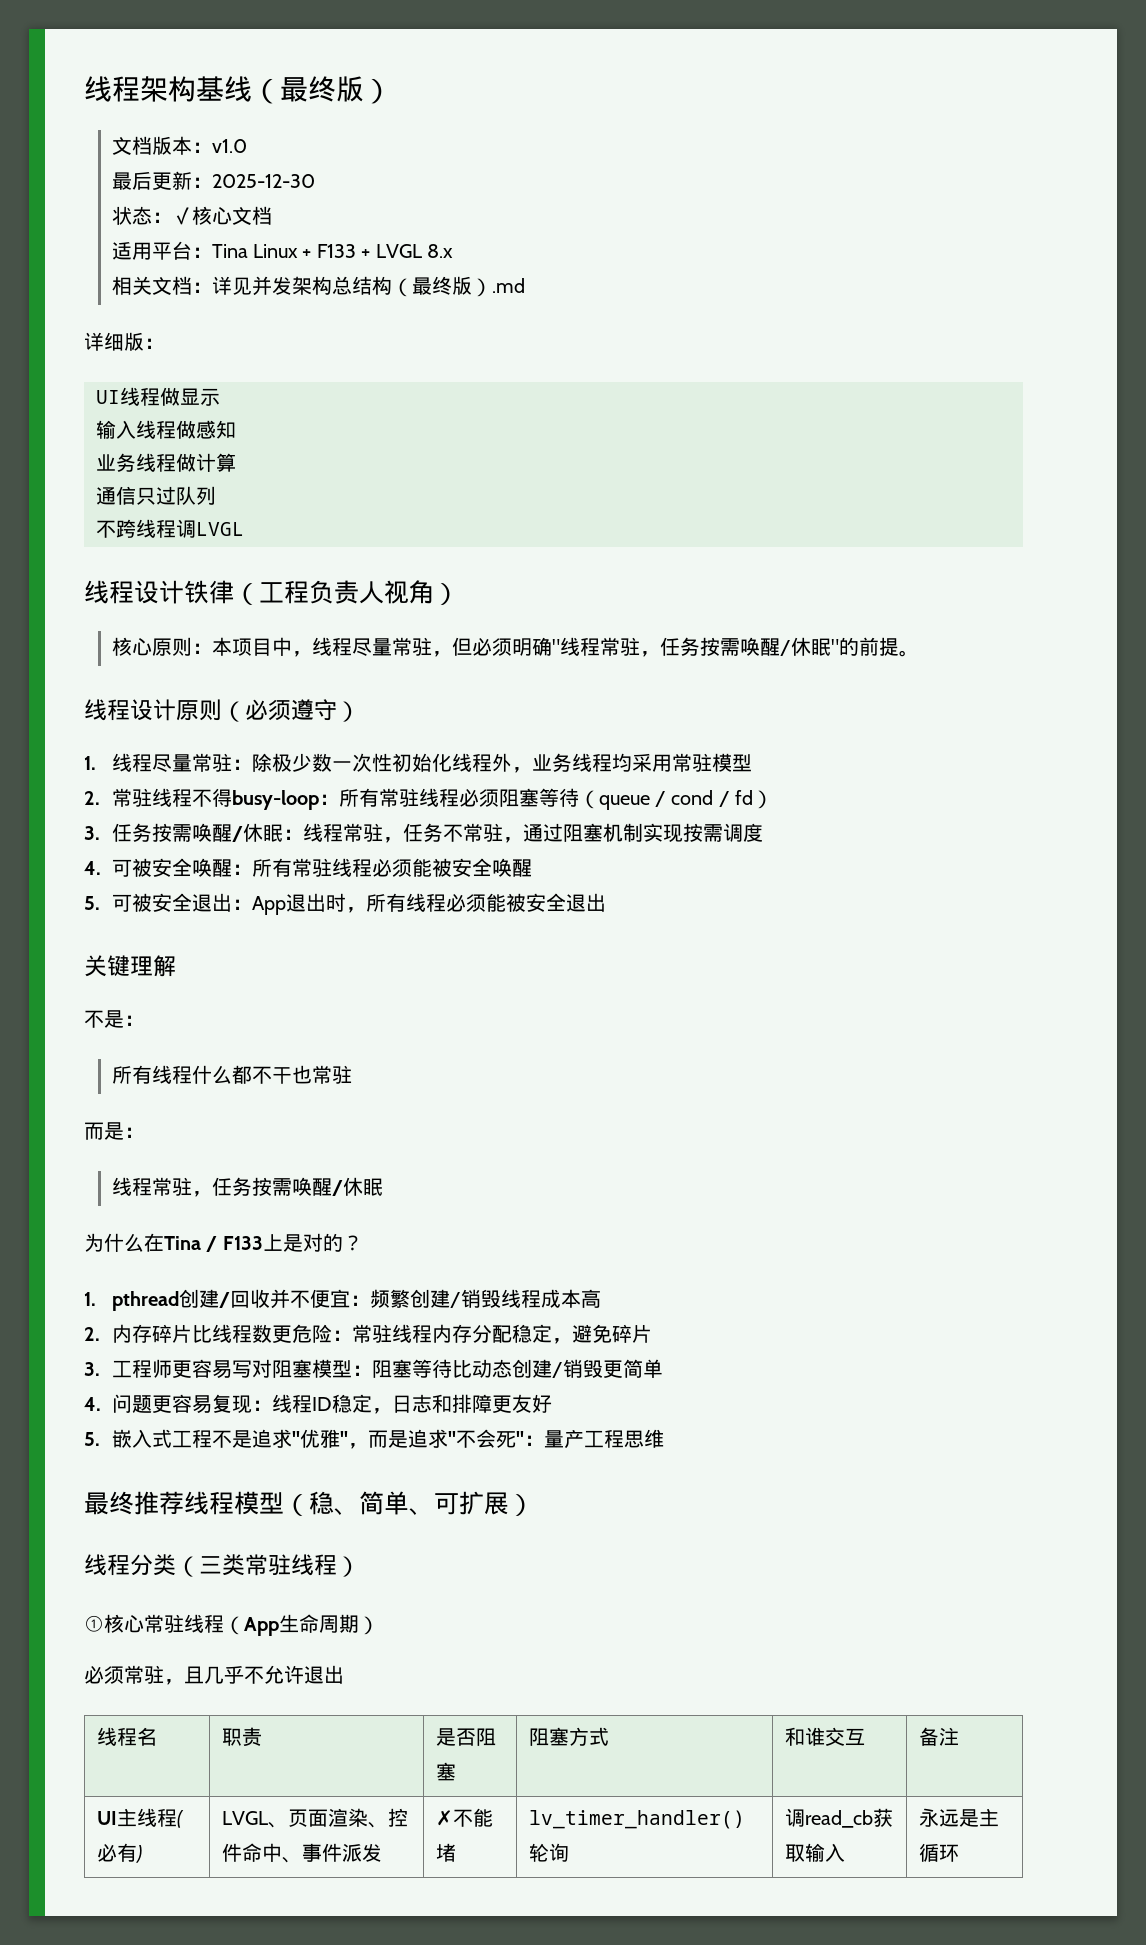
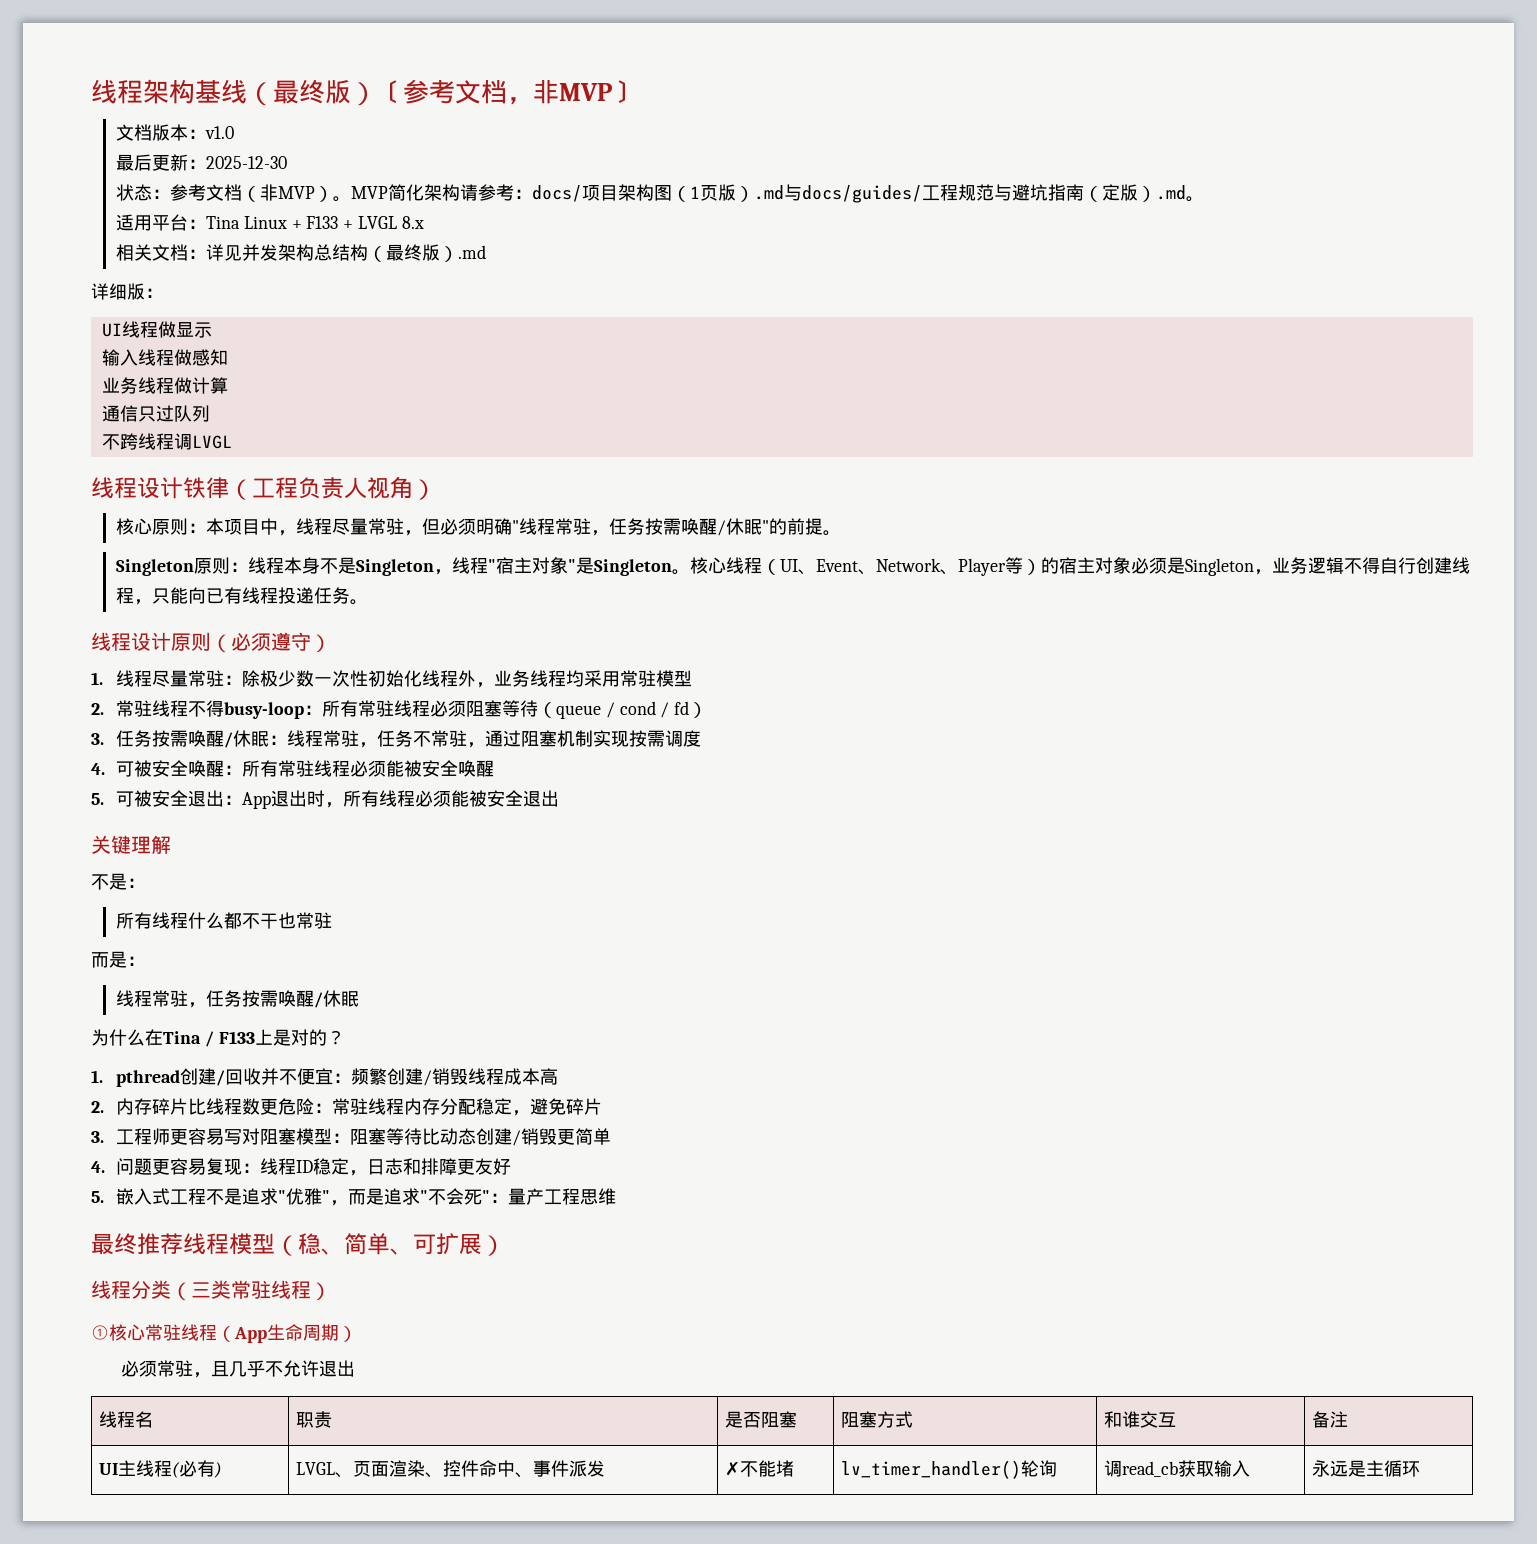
(392, 91) none -> [377,79,638,105] 〔参考文档，非MVP〕
[171,206,272,225] ✓核心文档 -> [169,184,1204,203] 参考文档（非MVP）。MVP简化架构请参考：docs/项目架构图（1页版）.md与docs/guides/工程规范与避坑指南（定版）.md。
(919, 653) none -> [115,557,1470,576] [115,587,368,605] // Singleton原则：线程本身不是Singleton，线程"宿主对象"是Singleton。核心线程（UI、Event、Network、Player等）的宿主对象必须是Singleton，业务逻辑不得自行创建线程，只能向已有线程投递任务。

